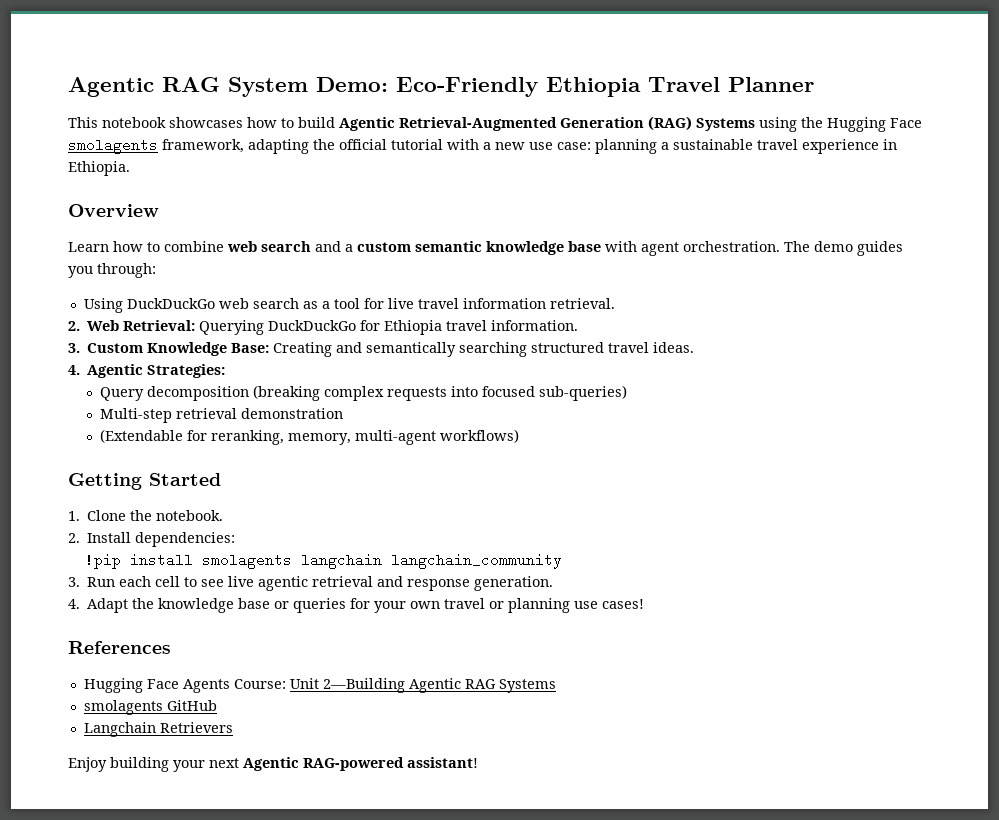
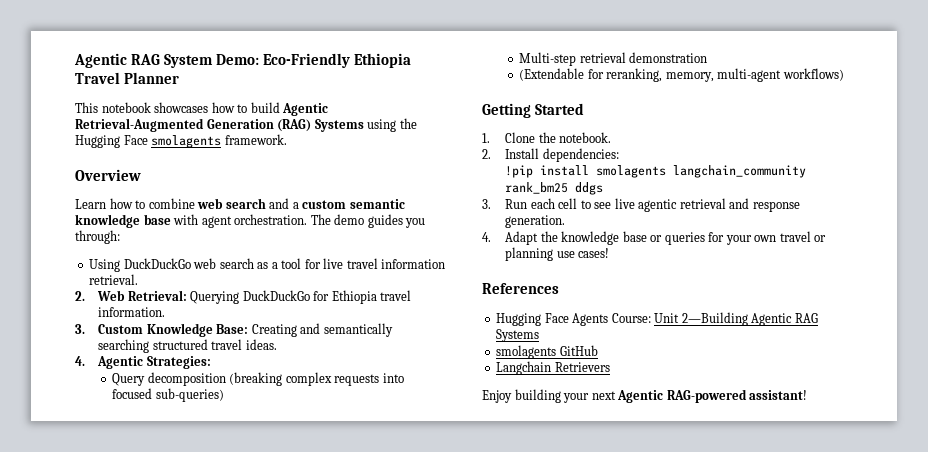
[162,139,897,154] [68,161,130,176] framework, adapting the official tutorial with a new use case: planning a sustainable travel experience in Ethiopia. -> [224,134,287,145] framework.
[300,553,382,569] langchain -> (667, 171) none
(562, 561) none -> [505,182,604,195] rank_bm25 ddgs

